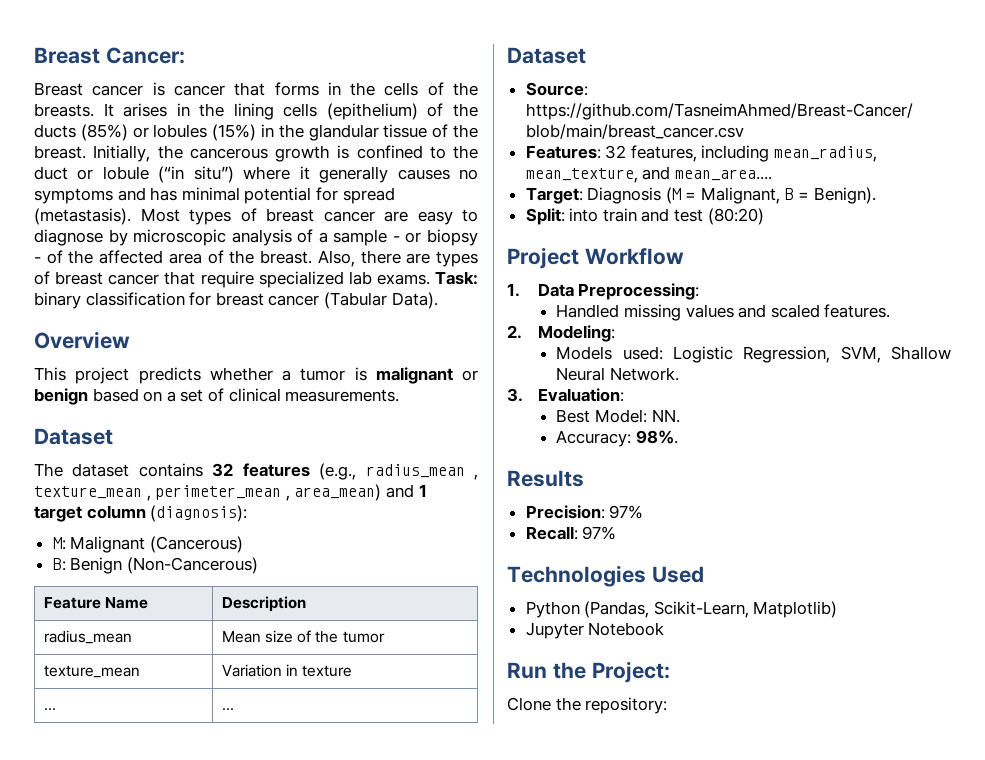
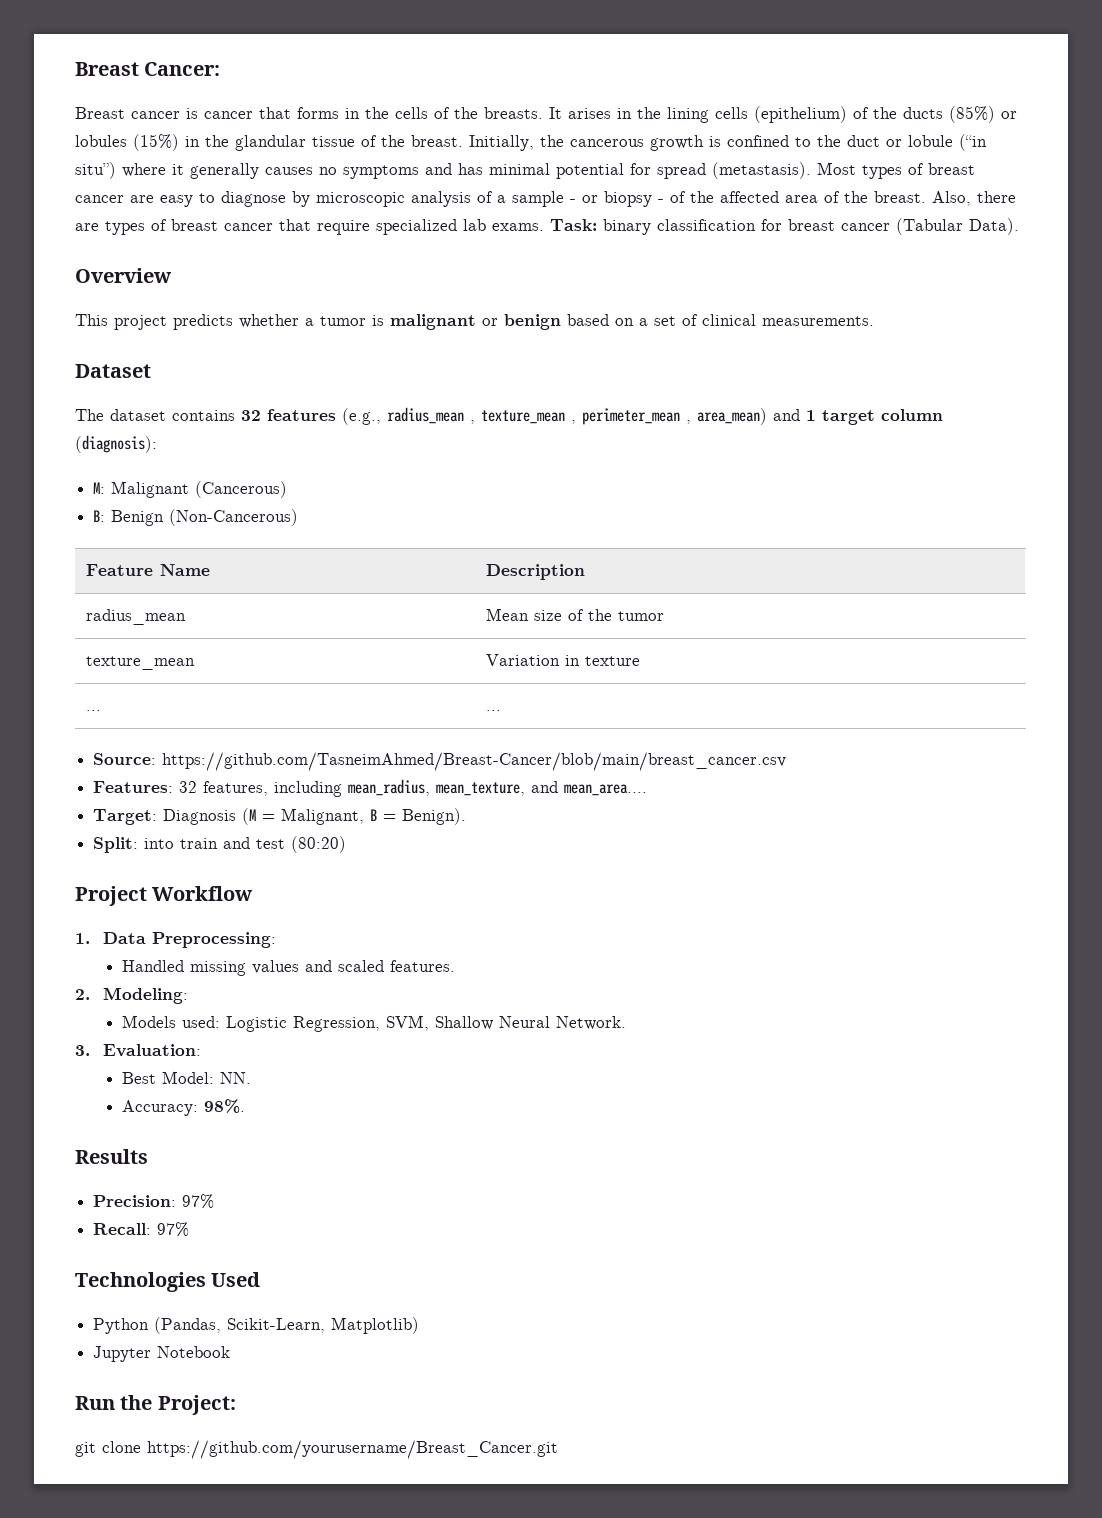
[507,47,586,64] // Dataset -> (501, 710) none
[507,697,668,714] Clone the repository: -> [75,1440,558,1459] git clone https://github.com/yourusername/Breast_Cancer.git

